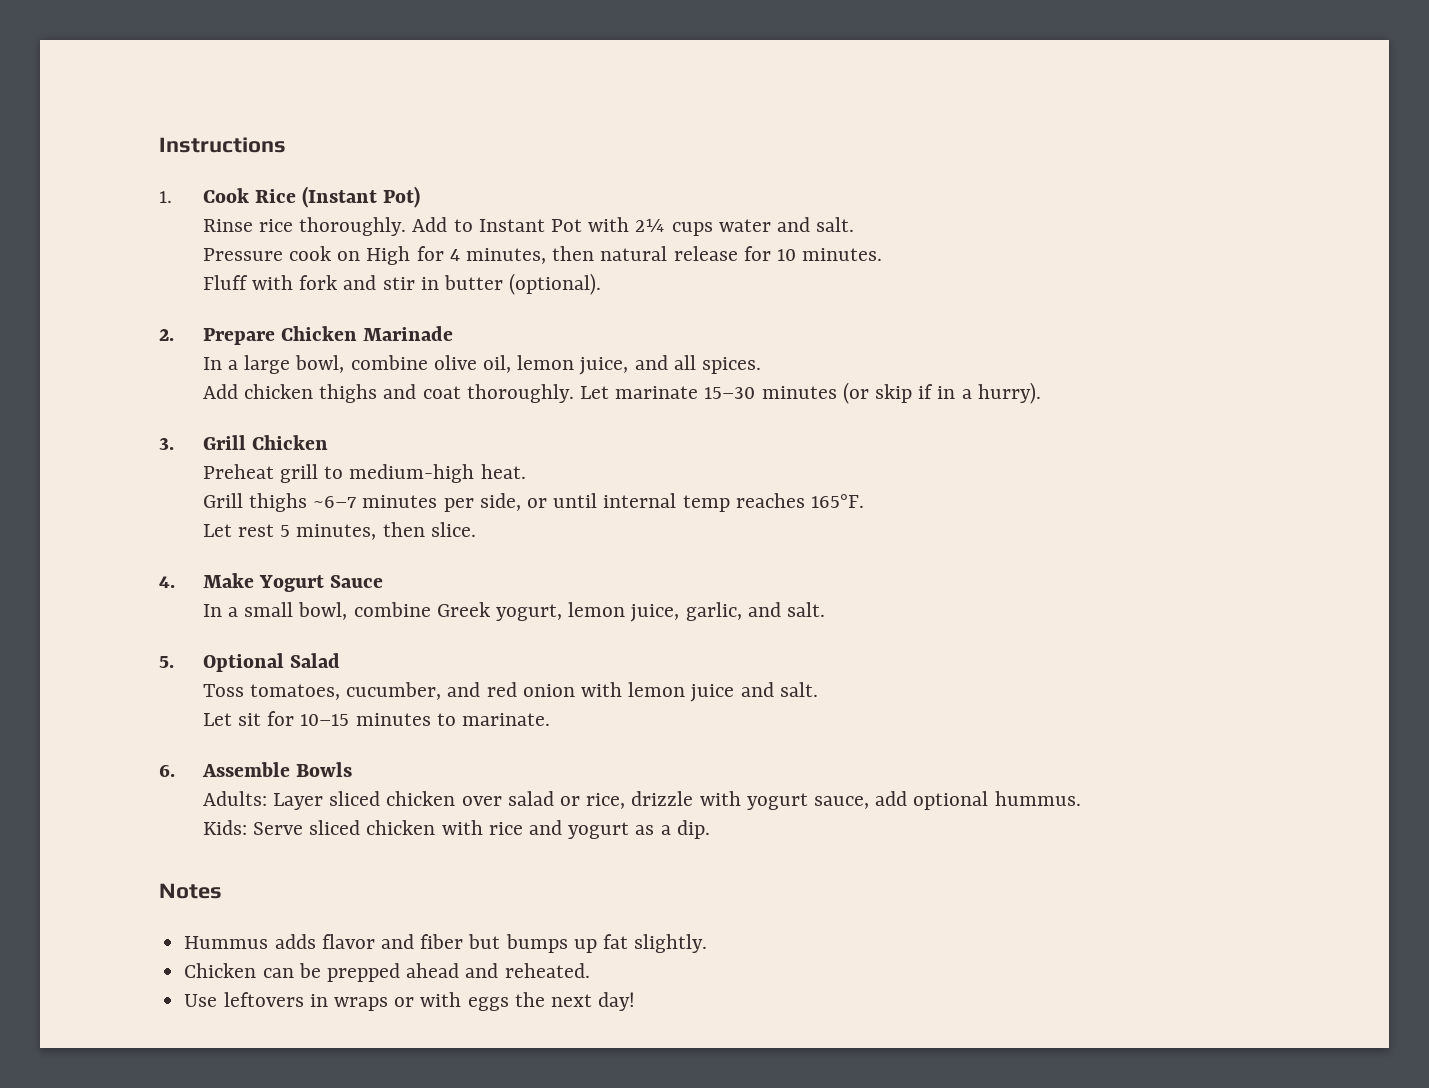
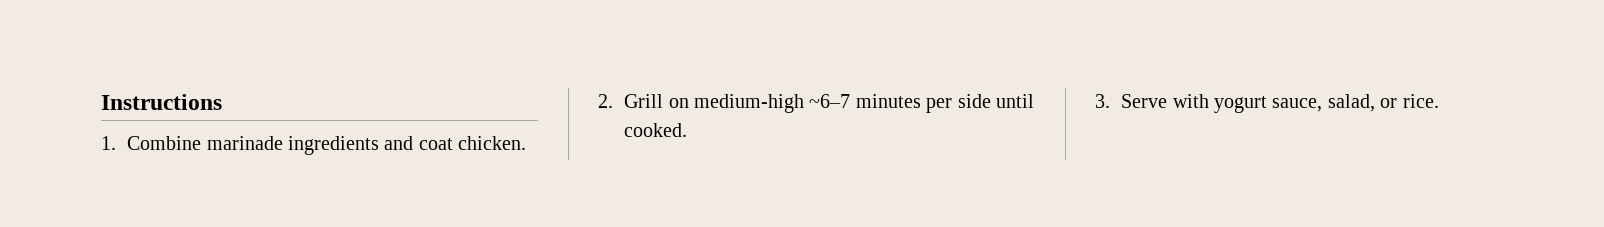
[202,186,421,208] [202,217,855,236] [202,246,883,265] [202,273,602,295] [159,326,454,345] [202,355,762,375] [202,382,1041,404] [159,435,328,450] [202,464,526,483] [202,493,865,512] [202,522,476,540] [159,573,384,592] [202,602,826,622] [159,653,340,672] [202,682,818,702] [202,711,550,726] [159,762,352,777] [202,791,1081,810] [202,820,710,839] [159,883,222,899] [184,934,708,953] [184,963,590,982] [184,992,636,1011] Cook Rice (Instant Pot) // Rinse rice thoroughly. Add to Instant Pot with 2¼ cups water and salt. // Pressure cook on High for 4 minutes, then natural release for 10 minutes. // Fluff with fork and stir in butter (optional). // 2. Prepare Chicken Marinade // In a large bowl, combine olive oil, lemon juice, and all spices. // Add chicken thighs and coat thoroughly. Let marinate 15–30 minutes (or skip if in a hurry). // 3. Grill Chicken // Preheat grill to medium-high heat. // Grill thighs ~6–7 minutes per side, or until internal temp reaches 165°F. // Let rest 5 minutes, then slice. // 4. Make Yogurt Sauce // In a small bowl, combine Greek yogurt, lemon juice, garlic, and salt. // 5. Optional Salad // Toss tomatoes, cucumber, and red onion with lemon juice and salt. // Let sit for 10–15 minutes to marinate. // 6. Assemble Bowls // Adults: Layer sliced chicken over salad or rice, drizzle with yogurt sauce, add optional hummus. // Kids: Serve sliced chicken with rice and yogurt as a dip. // Notes // Hummus adds flavor and fiber but bumps up fat slightly. // Chicken can be prepped ahead and reheated. // Use leftovers in wraps or with eggs the next day! -> [127,136,527,155] [598,94,1035,113] [624,123,688,137] [1095,94,1439,113] Combine marinade ingredients and coat chicken. // 2. Grill on medium-high ~6–7 minutes per side until cooked. // 3. Serve with yogurt sauce, salad, or rice.

